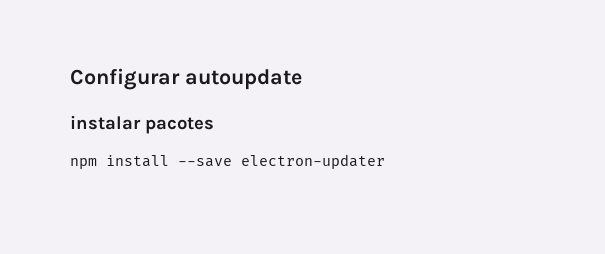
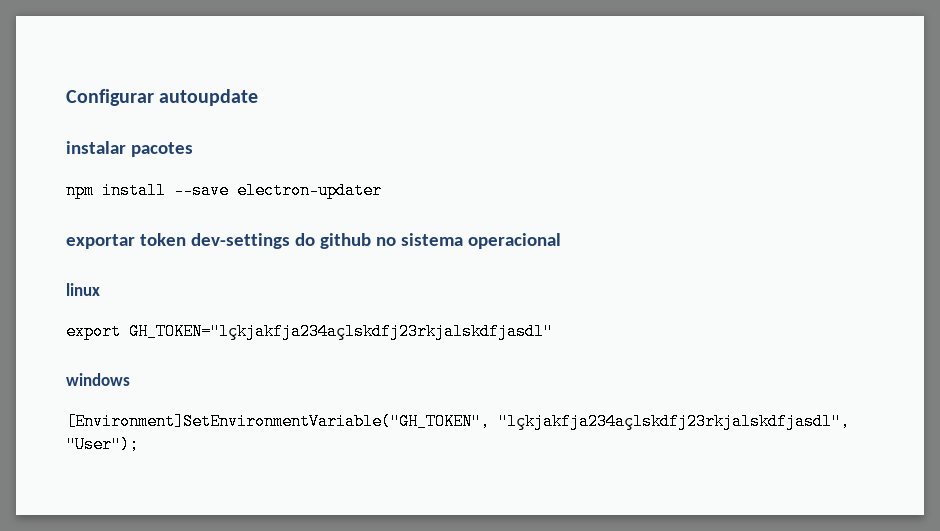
(385, 161) none -> [66,233,561,249] [66,283,100,296] [66,323,553,340] [66,373,130,386] [66,413,850,430] [66,436,139,453] // exportar token dev-settings do github no sistema operacional // linux // export GH_TOKEN="lçkjakfja234açlskdfj23rkjalskdfjasdl" // windows // [Environment]SetEnvironmentVariable("GH_TOKEN", "lçkjakfja234açlskdfj23rkjalskdfjasdl", "User");

